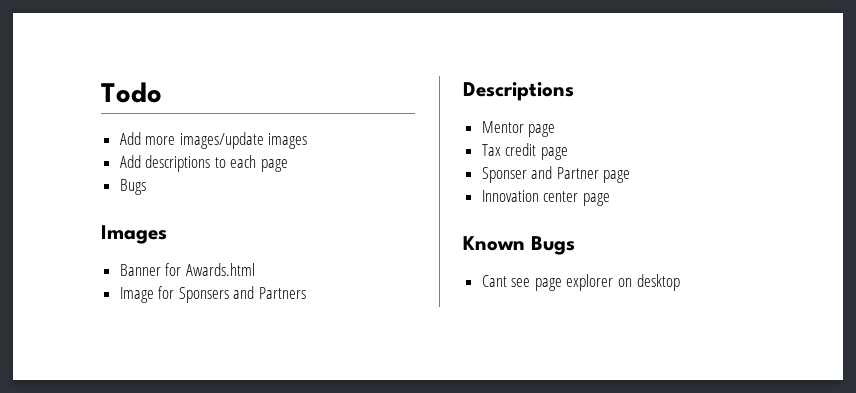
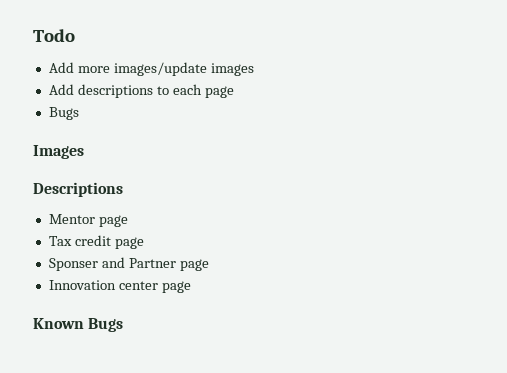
[119,263,255,276] [119,286,307,303] // Banner for Awards.html // Image for Sponsers and Partners -> (84, 152) none
[481,274,680,291] // Cant see page explorer on desktop -> (124, 325) none

